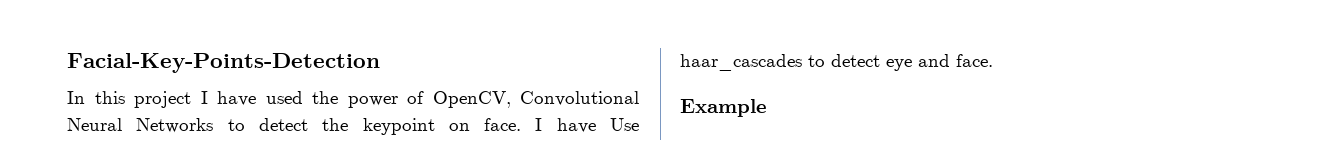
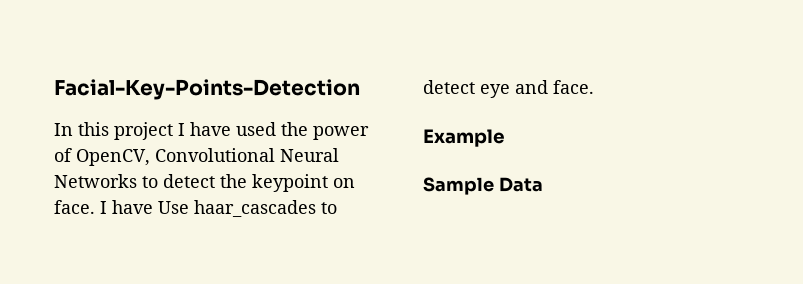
(767, 108) none -> [423,177,543,195] // Sample Data

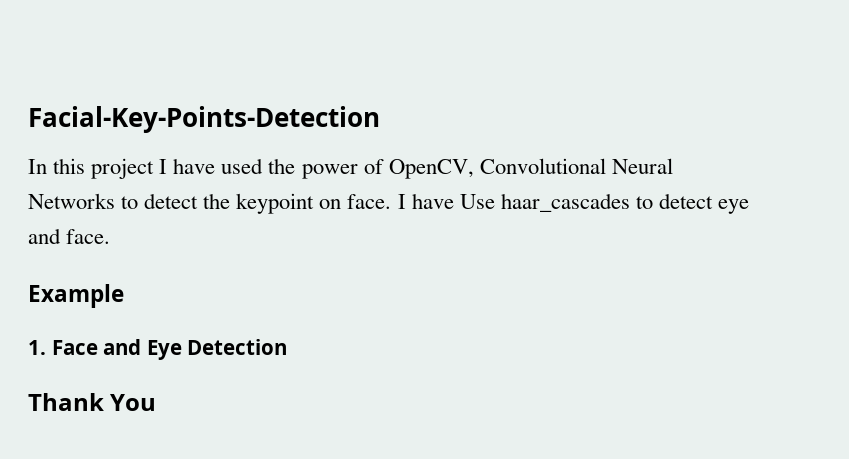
[423,177,543,195] Sample Data -> [28,339,288,360] [28,393,157,411] 1. Face and Eye Detection // Thank You

